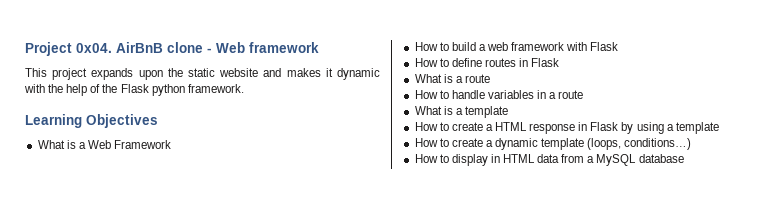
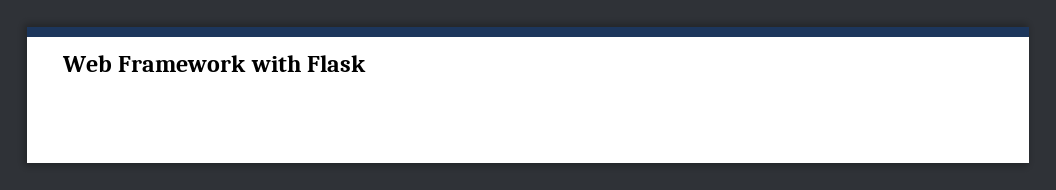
[25,42,319,56] [25,68,380,80] [24,84,244,96] [25,114,158,128] [37,140,172,149] [414,42,619,51] [414,58,560,67] [414,74,490,83] [414,90,584,99] [414,106,508,118] [414,122,719,134] [414,138,692,150] [414,154,684,166] Project 0x04. AirBnB clone - Web framework // This project expands upon the static website and makes it dynamic with the help of the Flask python framework. // Learning Objectives // What is a Web Framework // How to build a web framework with Flask // How to define routes in Flask // What is a route // How to handle variables in a route // What is a template // How to create a HTML response in Flask by using a template // How to create a dynamic template (loops, conditions…) // How to display in HTML data from a MySQL database -> [62,55,367,72] Web Framework with Flask

